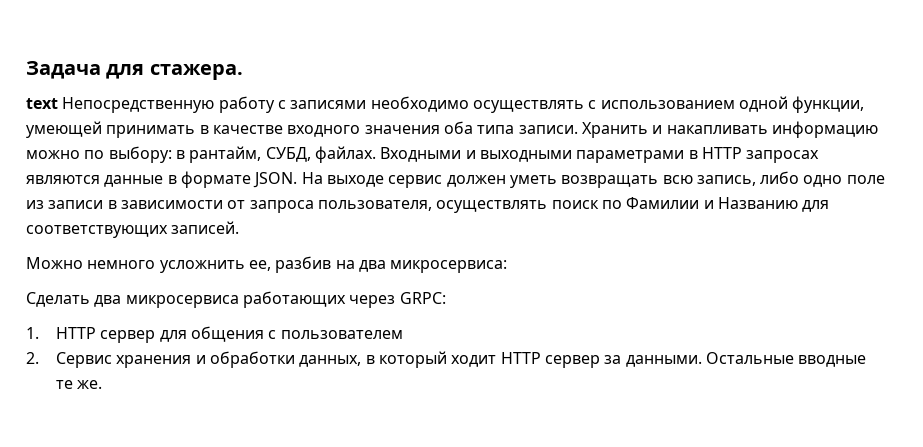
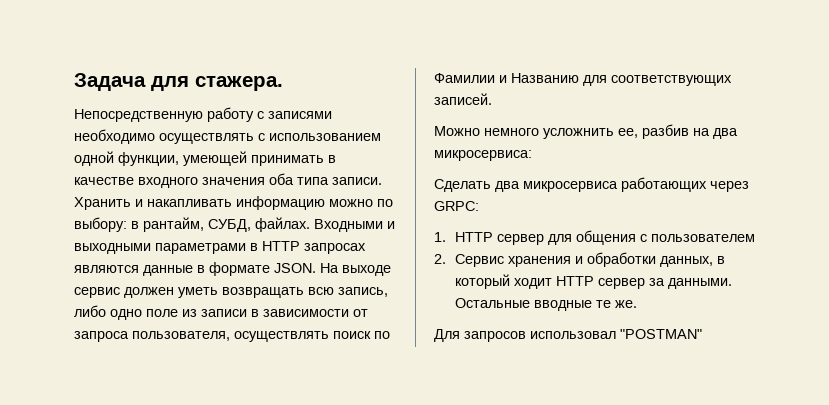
[26,98,58,109] text -> (283, 83) none
(103, 384) none -> [434,329,702,342] // Для запросов использовал "POSTMAN"

